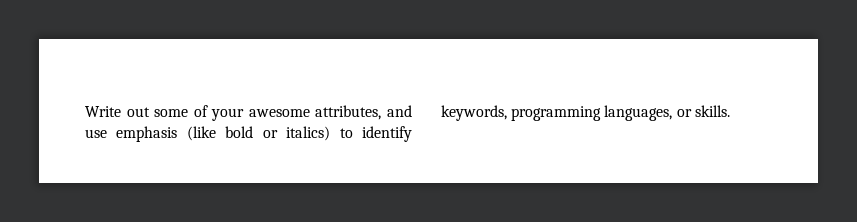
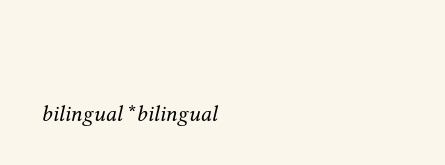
[85,105,412,121] [85,126,412,142] [441,105,730,121] Write out some of your awesome attributes, and use emphasis (like bold or italics) to identify keywords, programming languages, or skills. -> [41,104,220,126] bilingual *bilingual

